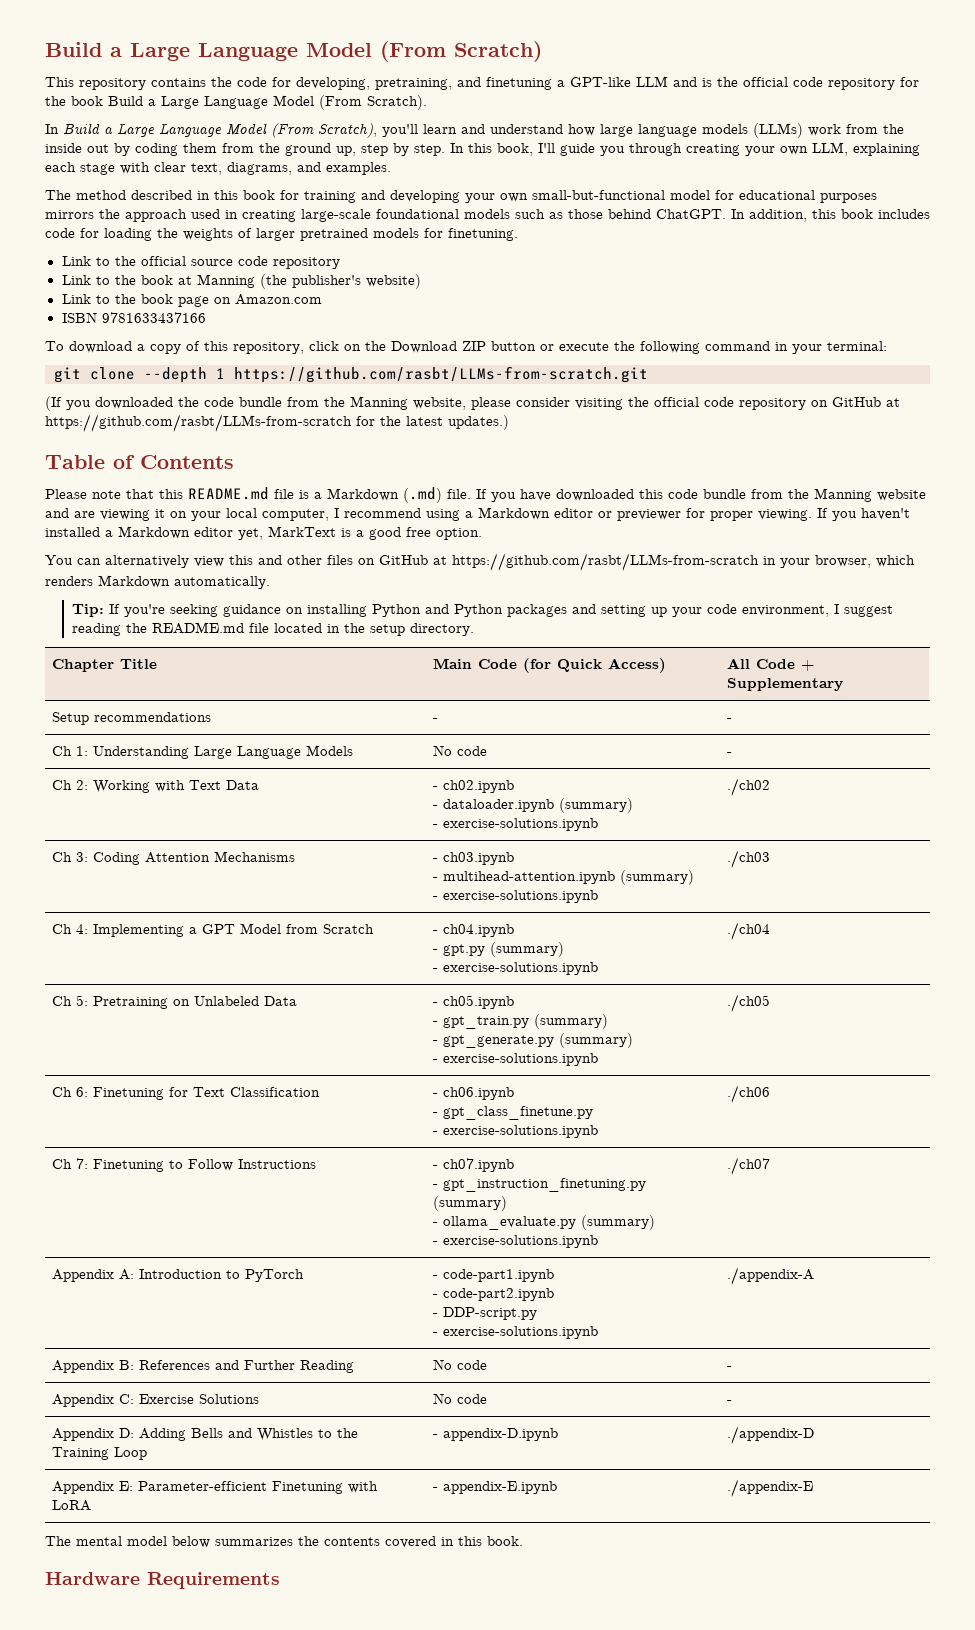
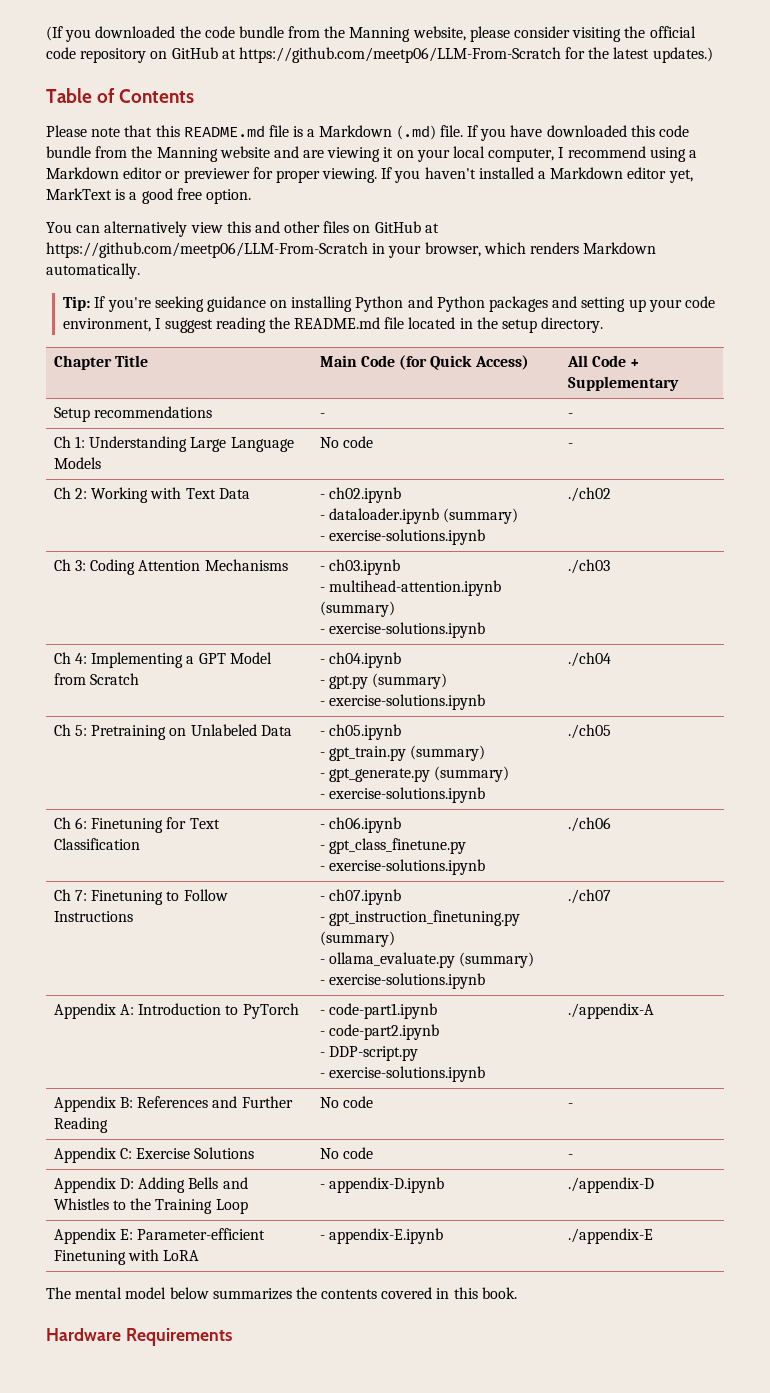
[45,41,542,62] [45,76,919,90] [45,95,427,110] [45,123,904,138] [45,142,920,156] [45,162,391,175] [45,190,877,203] [45,209,930,222] [45,228,518,241] [61,256,340,269] [61,274,421,289] [61,294,322,307] [61,312,206,323] [45,341,887,354] [54,366,648,383] Build a Large Language Model (From Scratch) // This repository contains the code for developing, pretraining, and finetuning a GPT-like LLM and is the official code repository for the book Build a Large Language Model (From Scratch). // In Build a Large Language Model (From Scratch), you'll learn and understand how large language models (LLMs) work from the inside out by coding them from the ground up, step by step. In this book, I'll guide you through creating your own LLM, explaining each stage with clear text, diagrams, and examples. // The method described in this book for training and developing your own small-but-functional model for educational purposes mirrors the approach used in creating large-scale foundational models such as those behind ChatGPT. In addition, this book includes code for loading the weights of larger pretrained models for finetuning. // Link to the official source code repository // Link to the book at Manning (the publisher's website) // Link to the book page on Amazon.com // ISBN 9781633437166 // To download a copy of this repository, click on the Download ZIP button or execute the following command in your terminal: // git clone --depth 1 https://github.com/rasbt/LLMs-from-scratch.git // -> (46, 33) none
[45,414,352,432] https://github.com/rasbt/LLMs-from-scratch -> [238,47,561,63] https://github.com/meetp06/LLM-From-Scratch
[452,553,759,571] https://github.com/rasbt/LLMs-from-scratch -> [46,242,368,258] https://github.com/meetp06/LLM-From-Scratch

